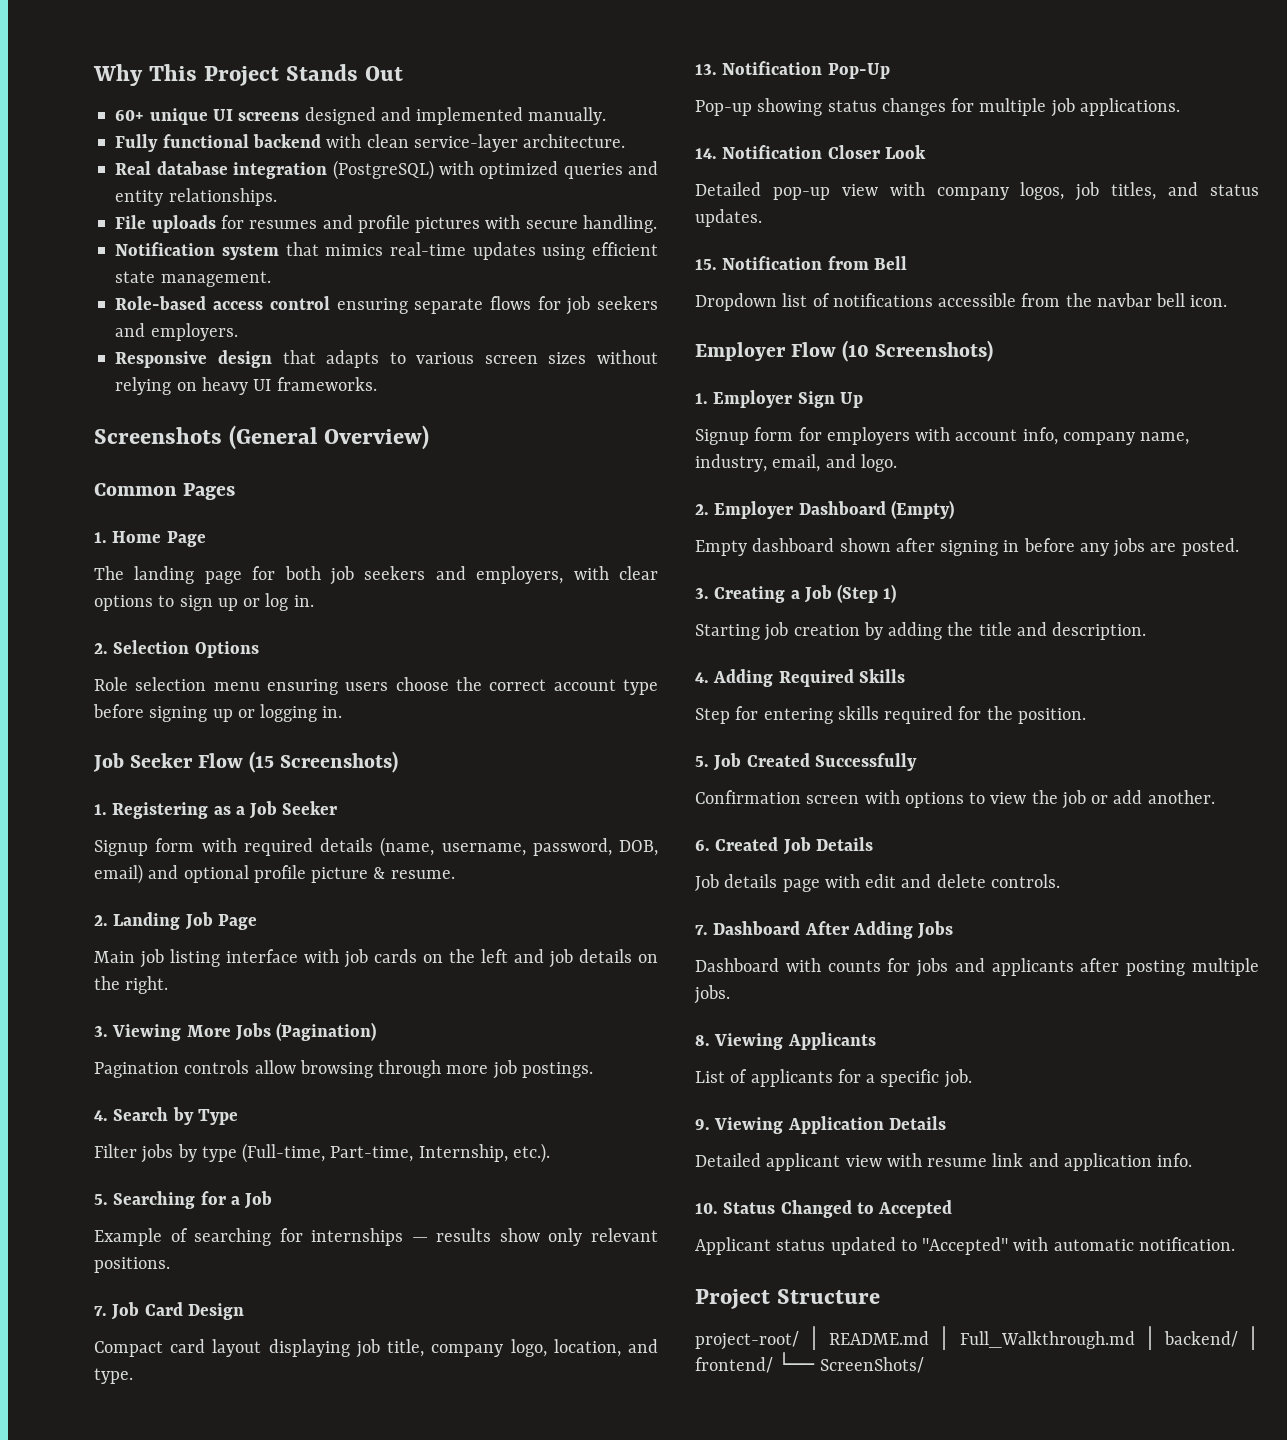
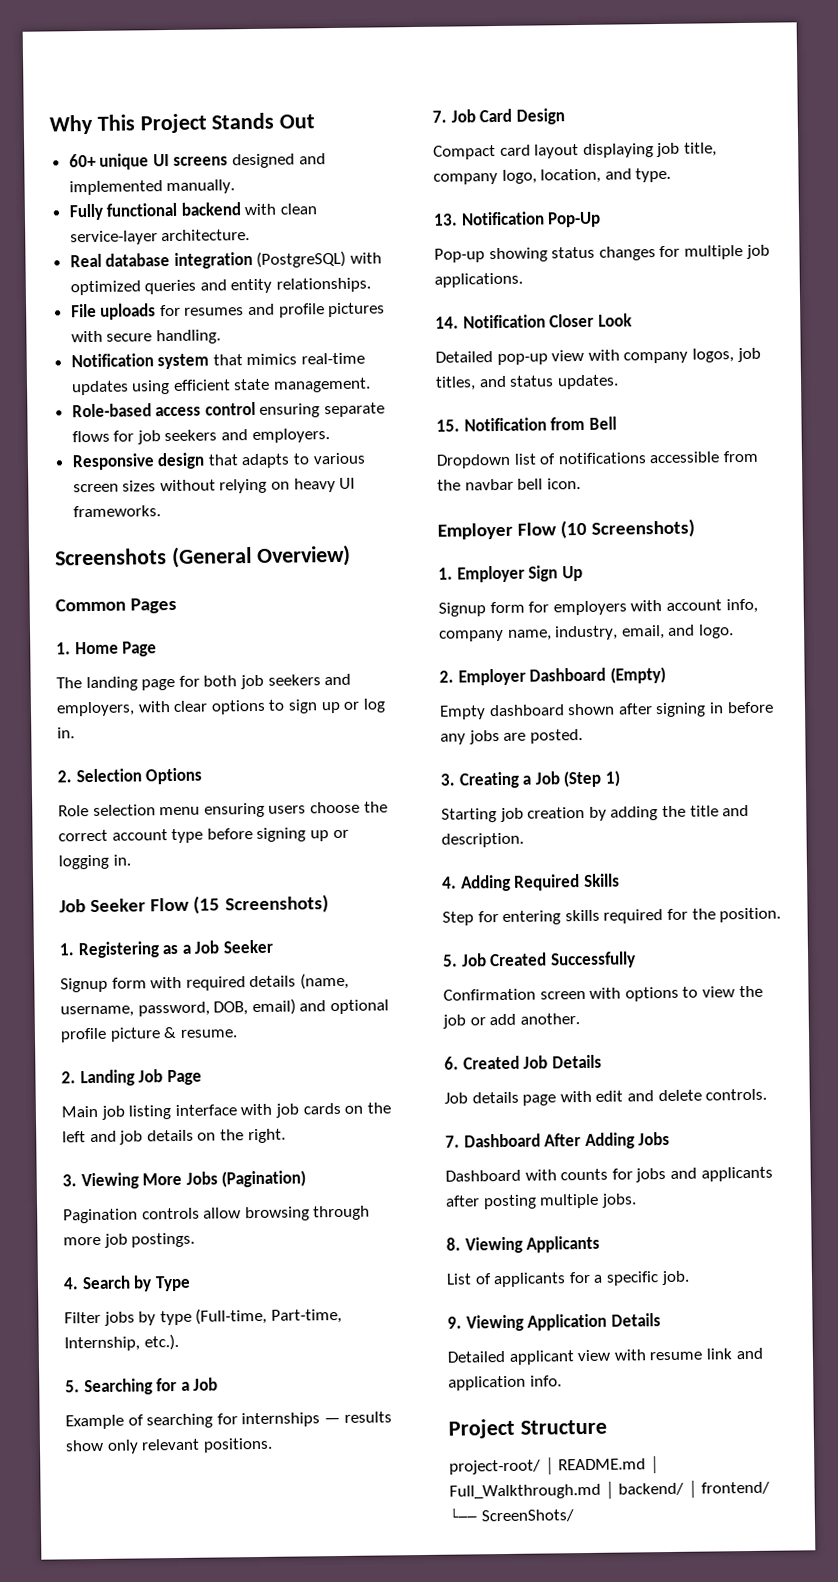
[695,1200,953,1218] [695,1237,1235,1255] // 10. Status Changed to Accepted // Applicant status updated to "Accepted" with automatic notification. -> (562, 1381) none

